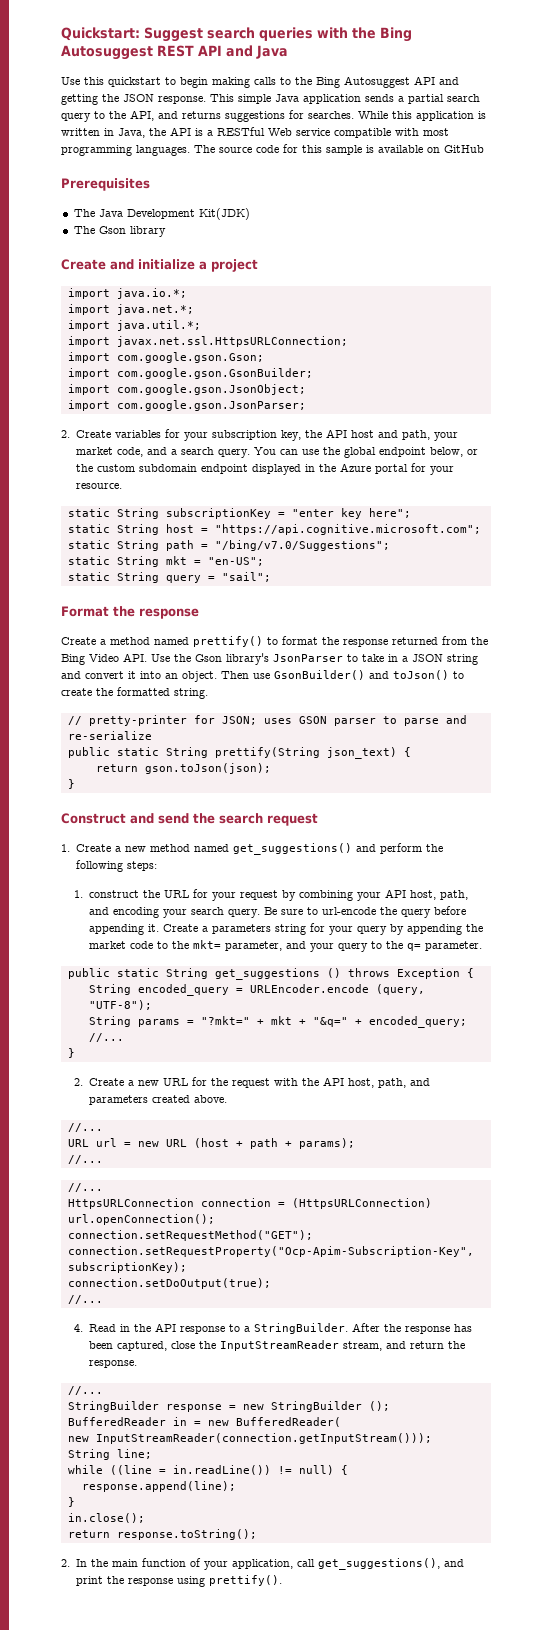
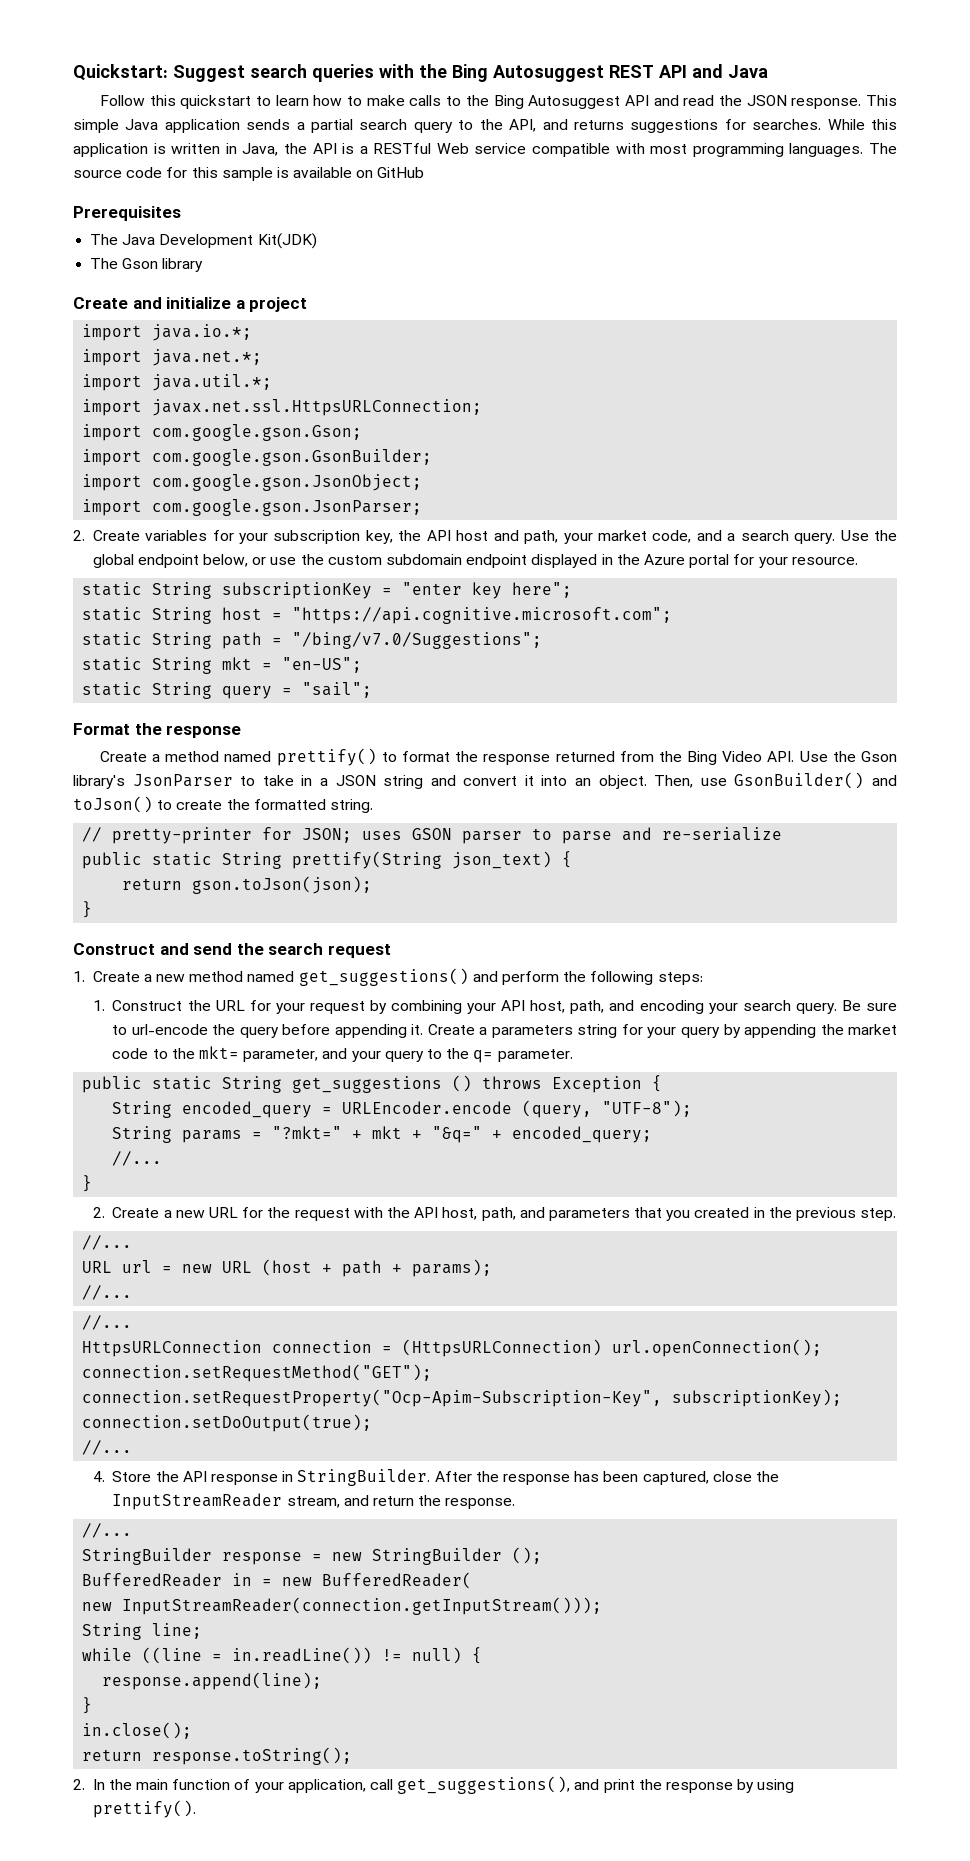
[61,77,80,85] Use -> [99,95,145,106] Follow
[180,77,250,88] begin making -> [275,95,405,106] learn how to make
[61,94,98,105] getting -> [683,95,715,106] read
[253,447,319,455] You can use -> [840,530,869,541] Use
(478, 452) none -> [270,557,297,565] use
[221,671,249,679] Then -> [654,775,694,788] Then,
[88,890,139,898] construct -> [112,1000,183,1011] Construct
[151,1095,227,1103] created above. -> [634,1207,897,1221] that you created in the previous step.
[88,1324,130,1332] Read in -> [112,1471,152,1482] Store
[228,1324,250,1332] to a -> [282,1471,294,1482] in
(173, 1582) none -> [737,1779,755,1793] by

